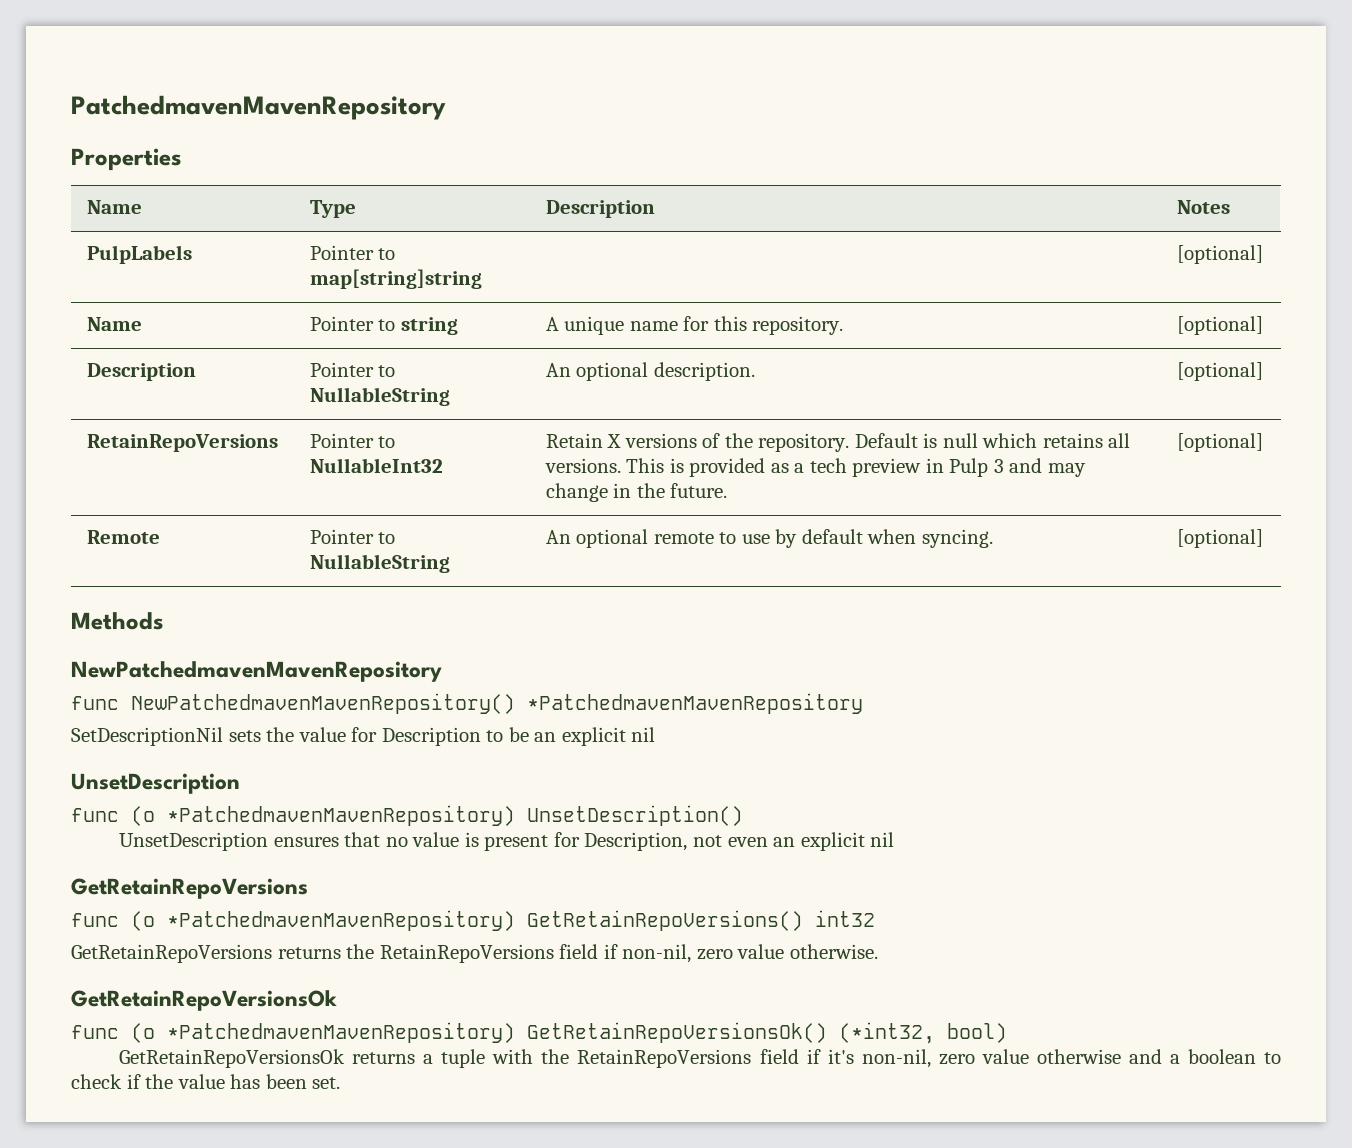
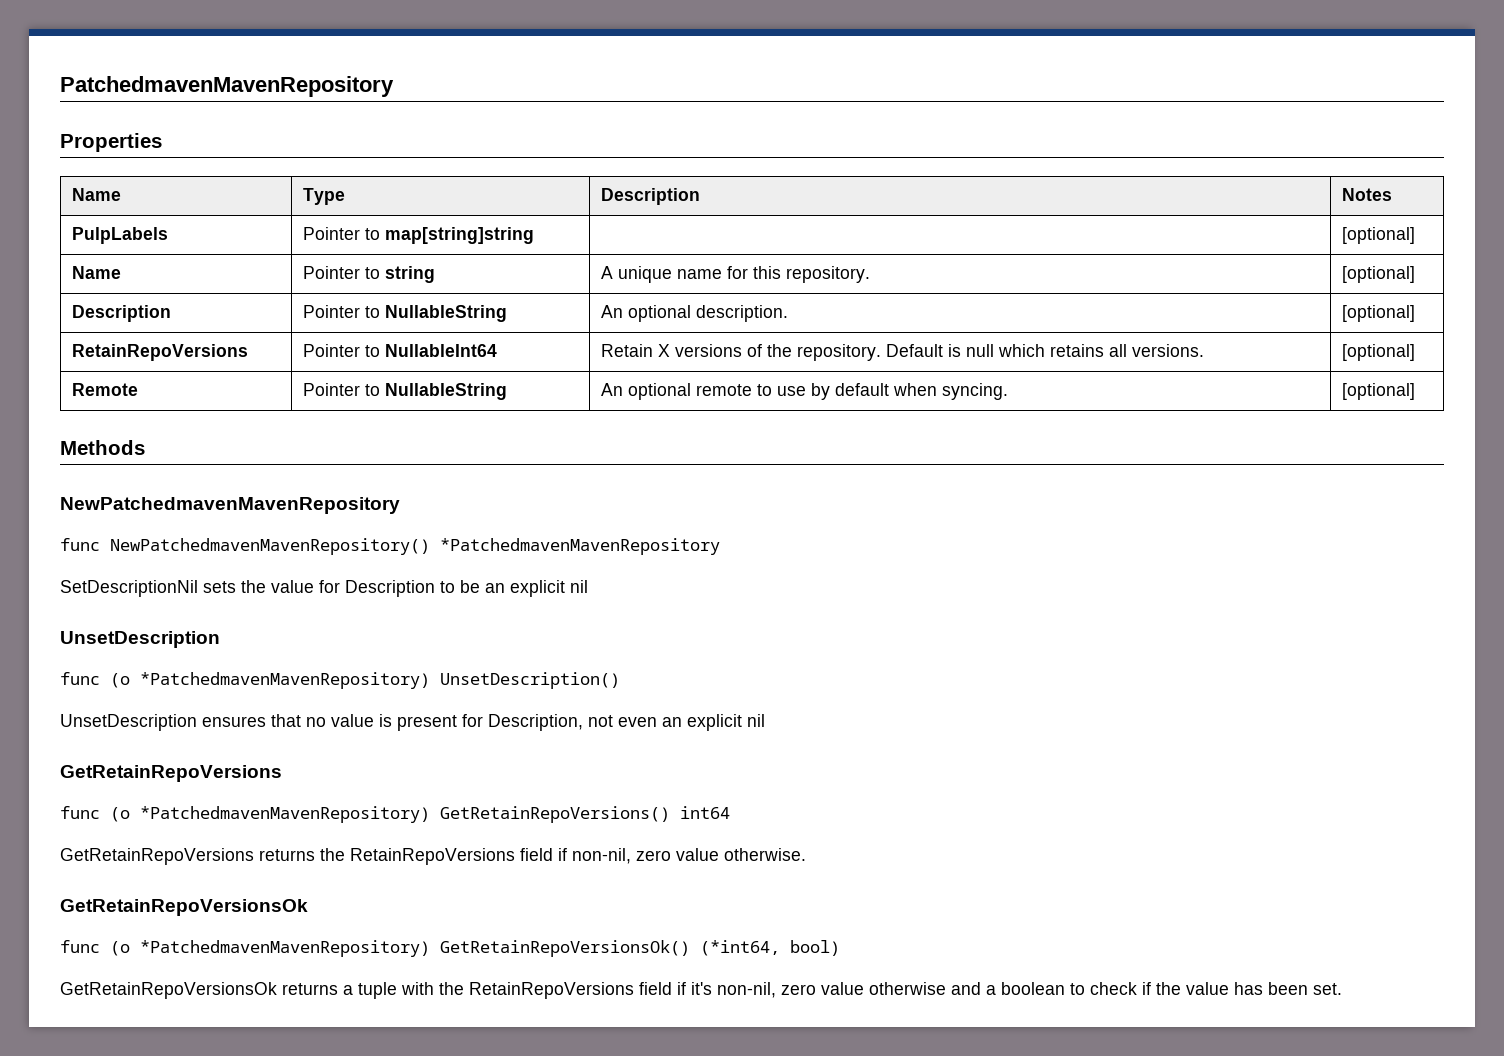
[309,458,443,473] NullableInt32 -> [384,344,497,357] NullableInt64
[626,458,1086,477] [545,483,728,502] This is provided as a tech preview in Pulp 3 and may change in the future. -> (1204, 350) none
[815,910,875,927] int32 -> [680,806,730,819] int64
[839,1022,935,1044] (*int32, -> [700,940,780,956] (*int64,

